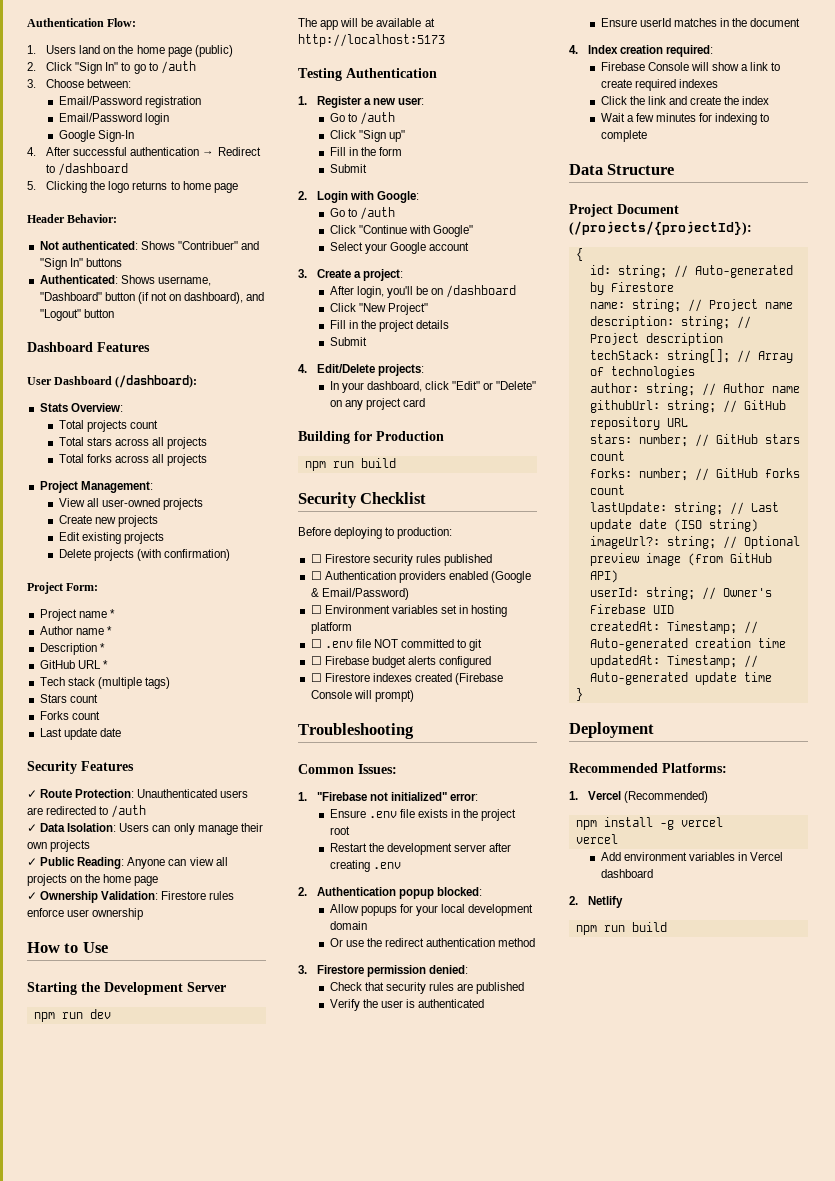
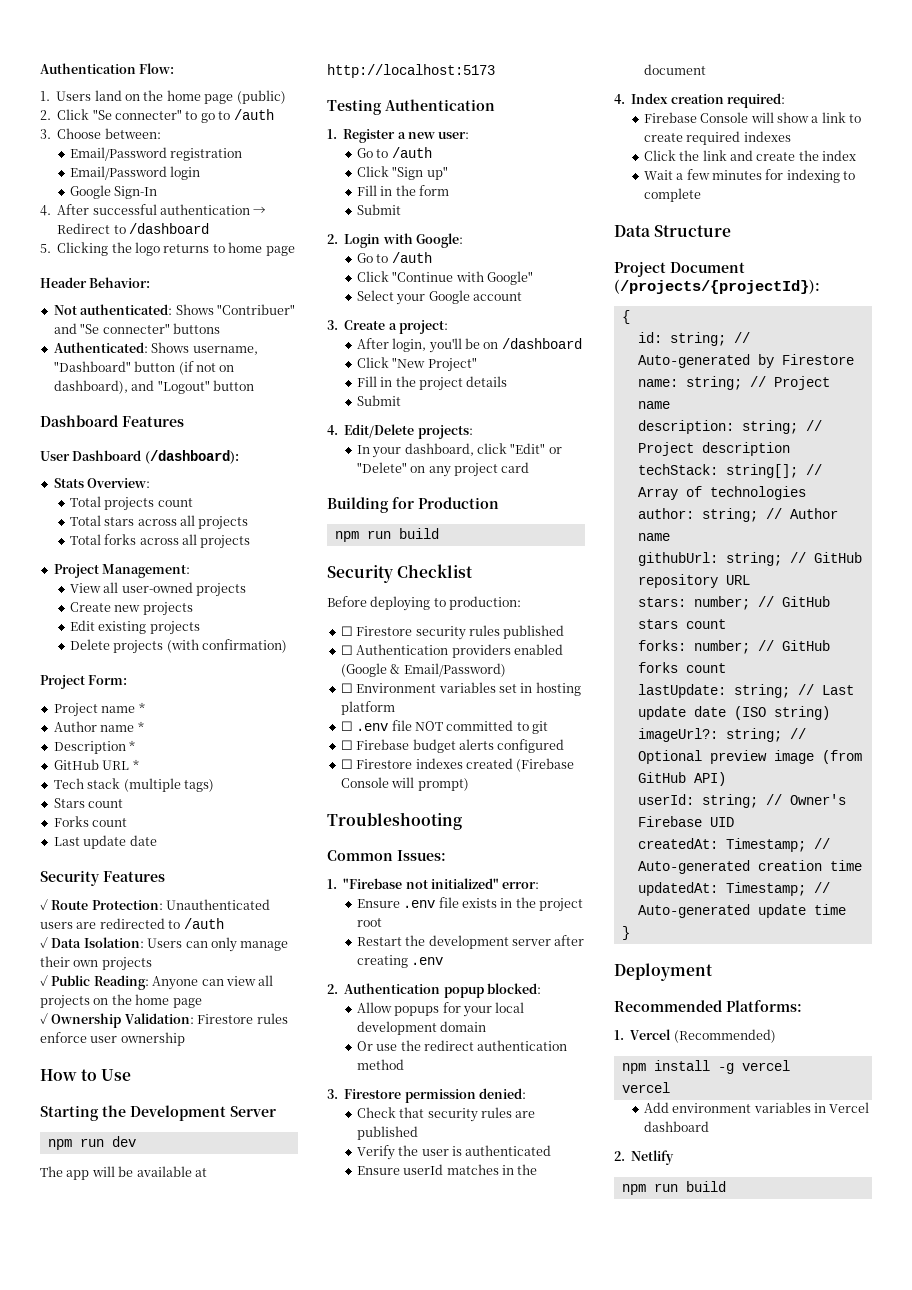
[75,62,119,74] "Sign In" -> [92,109,182,120] "Se connecter"
[39,258,83,270] "Sign In" -> [80,323,170,334] "Se connecter"

